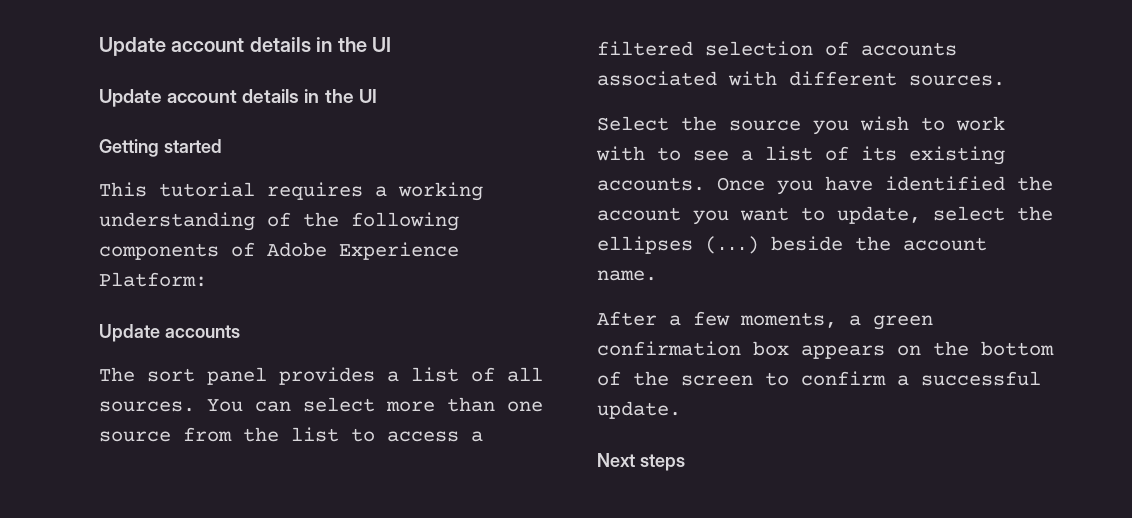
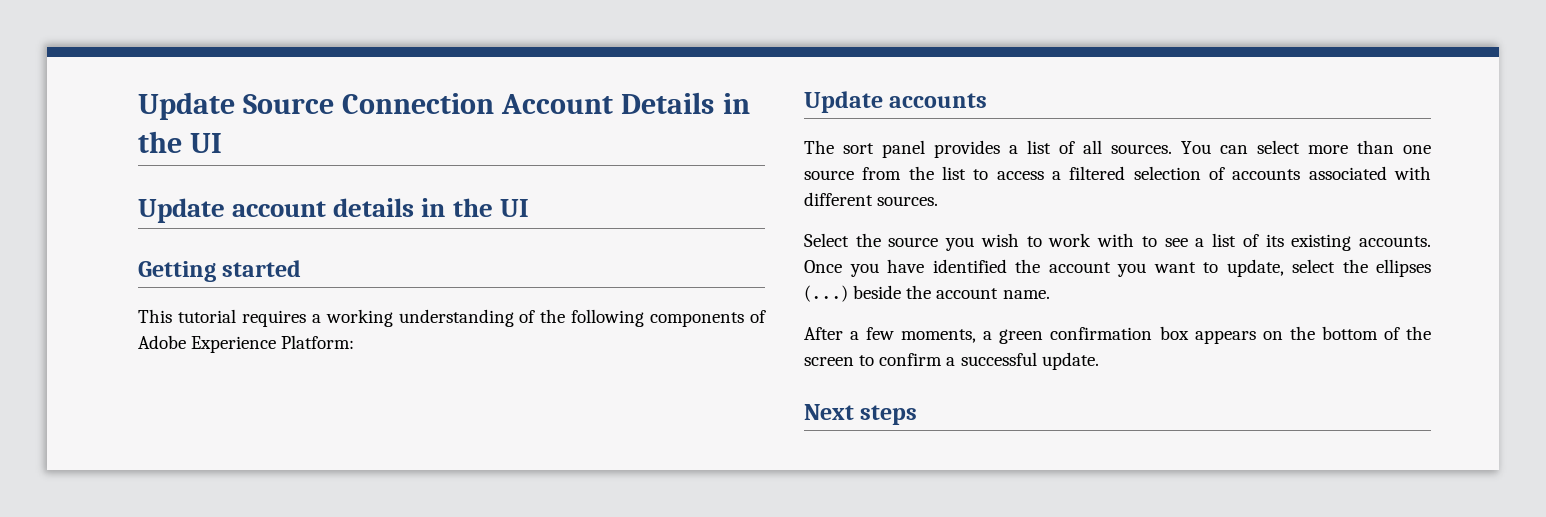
[99,37,311,56] Update account details -> [138,92,715,120] Update Source Connection Account Details

